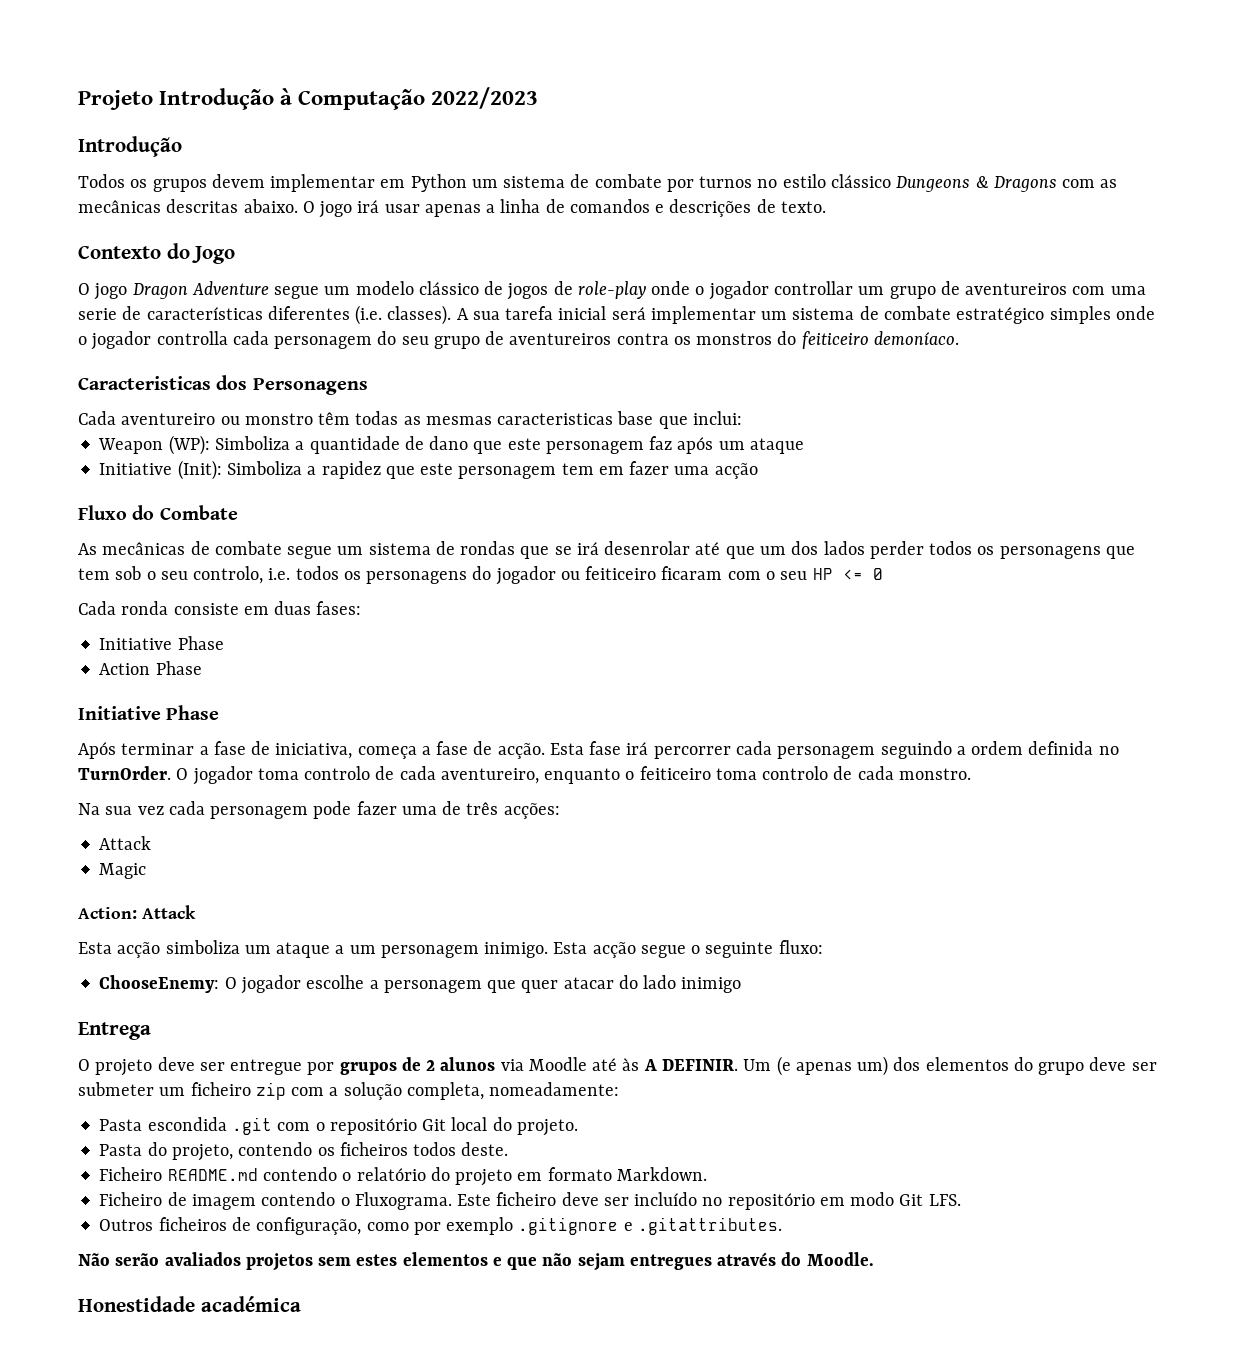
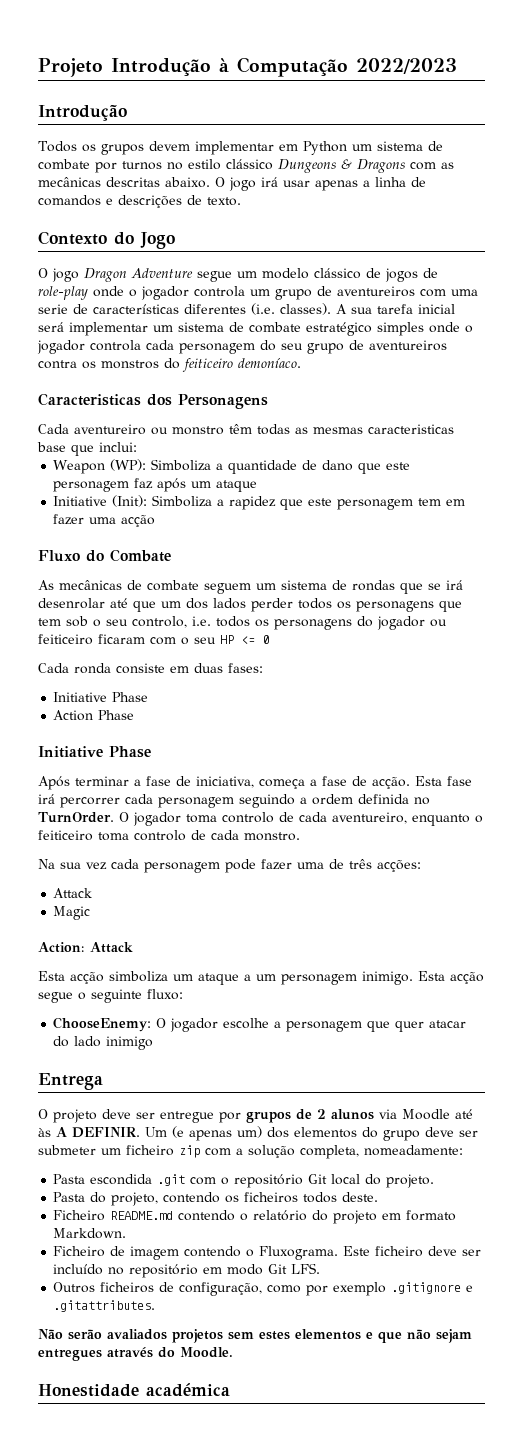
[773,281,853,295] controllar -> [194,286,245,297] controla
[156,331,228,345] controlla -> [90,340,141,351] controla
[287,546,333,559] segue -> [204,583,251,594] seguem

